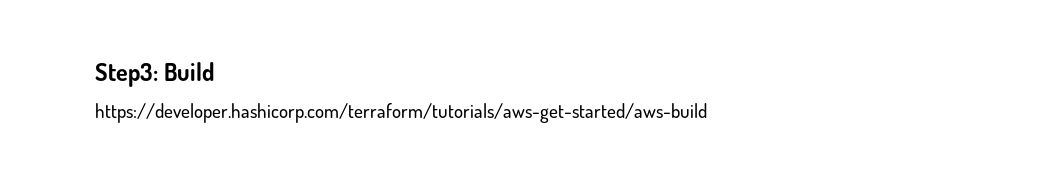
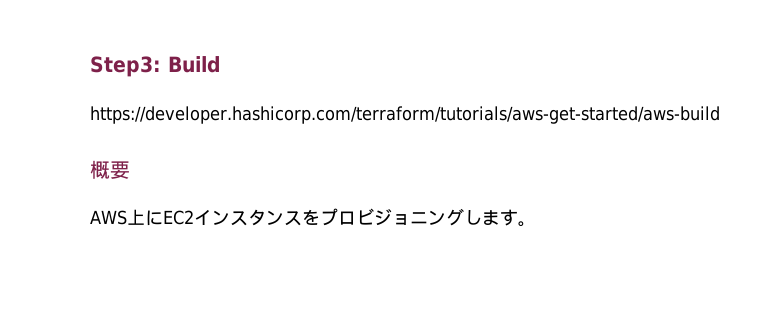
(707, 113) none -> [90,160,130,179] [90,208,536,227] // 概要 // AWS上にEC2インスタンスをプロビジョニングします。

